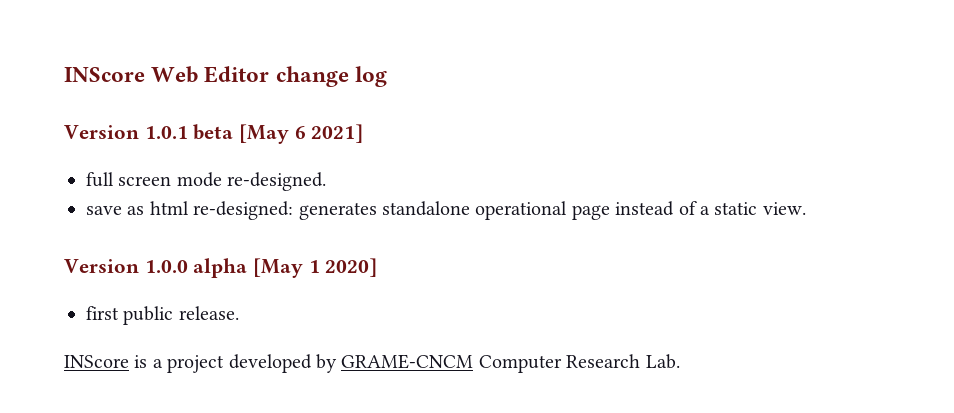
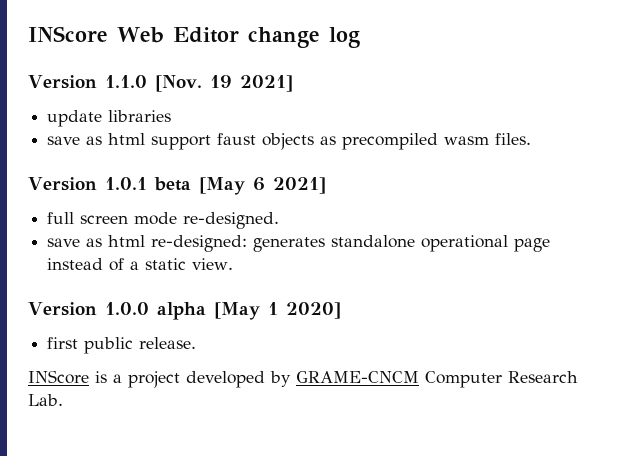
(387, 76) none -> [28,75,293,92] [47,110,172,127] [47,133,532,150] // Version 1.1.0 [Nov. 19 2021] // update libraries // save as html support faust objects as precompiled wasm files.

